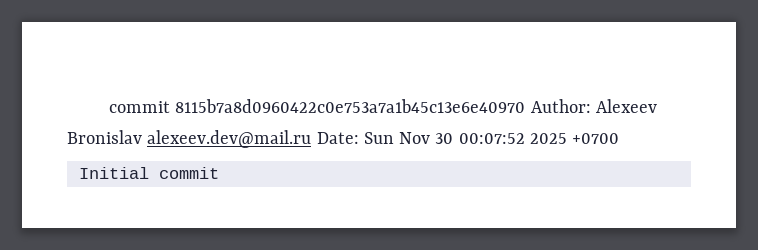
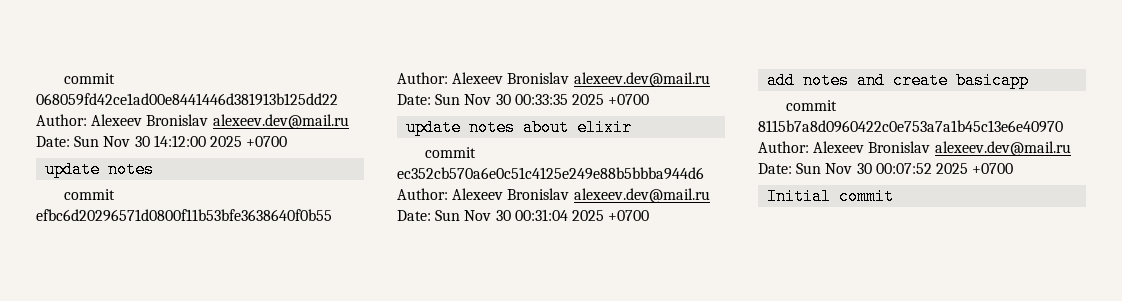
[108,101,170,113] commit -> [63,73,115,84] [36,93,338,106] [36,114,349,129] [36,135,288,147] [45,161,155,178] [63,189,115,200] [36,209,332,222] [397,72,710,87] [397,94,650,105] [406,119,633,136] [424,147,476,158] [397,167,704,180] [397,188,710,203] [397,209,650,221] [767,72,1030,89] [785,100,837,111] commit 068059fd42ce1ad00e8441446d381913b125dd22 Author: Alexeev Bronislav alexeev.dev@mail.ru Date: Sun Nov 30 14:12:00 2025 +0700 // update notes // commit efbc6d20296571d0800f11b53bfe3638640f0b55 Author: Alexeev Bronislav alexeev.dev@mail.ru Date: Sun Nov 30 00:33:35 2025 +0700 // update notes about elixir // commit ec352cb570a6e0c51c4125e249e88b5bbba944d6 Author: Alexeev Bronislav alexeev.dev@mail.ru Date: Sun Nov 30 00:31:04 2025 +0700 // add notes and create basicapp // commit

